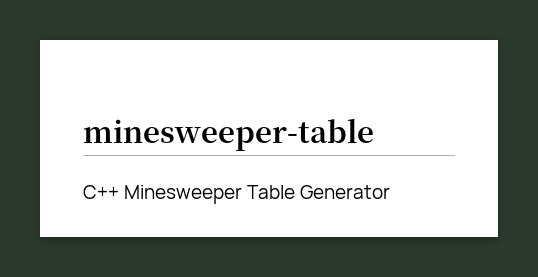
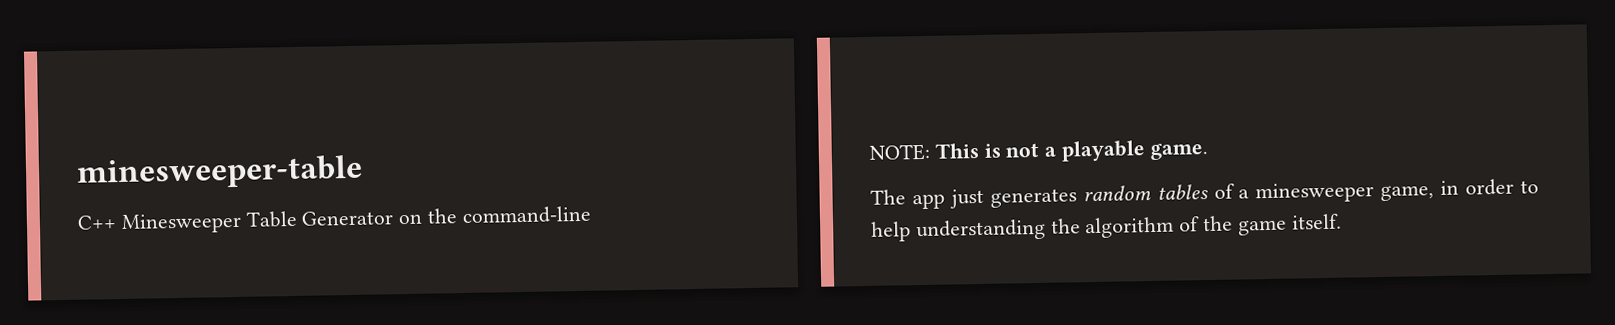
(391, 192) none -> [398,205,592,225] [869,140,1209,162] [870,178,1539,210] [871,213,1342,242] on the command-line // NOTE: This is not a playable game. // The app just generates random tables of a minesweeper game, in order to help understanding the algorithm of the game itself.

